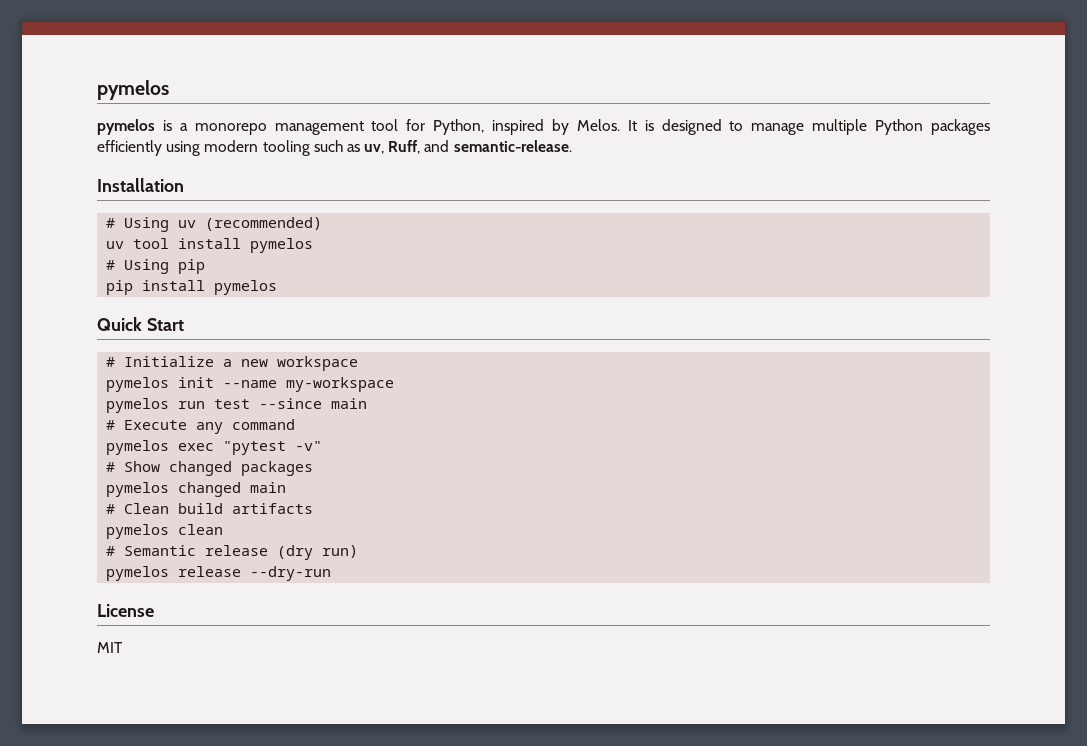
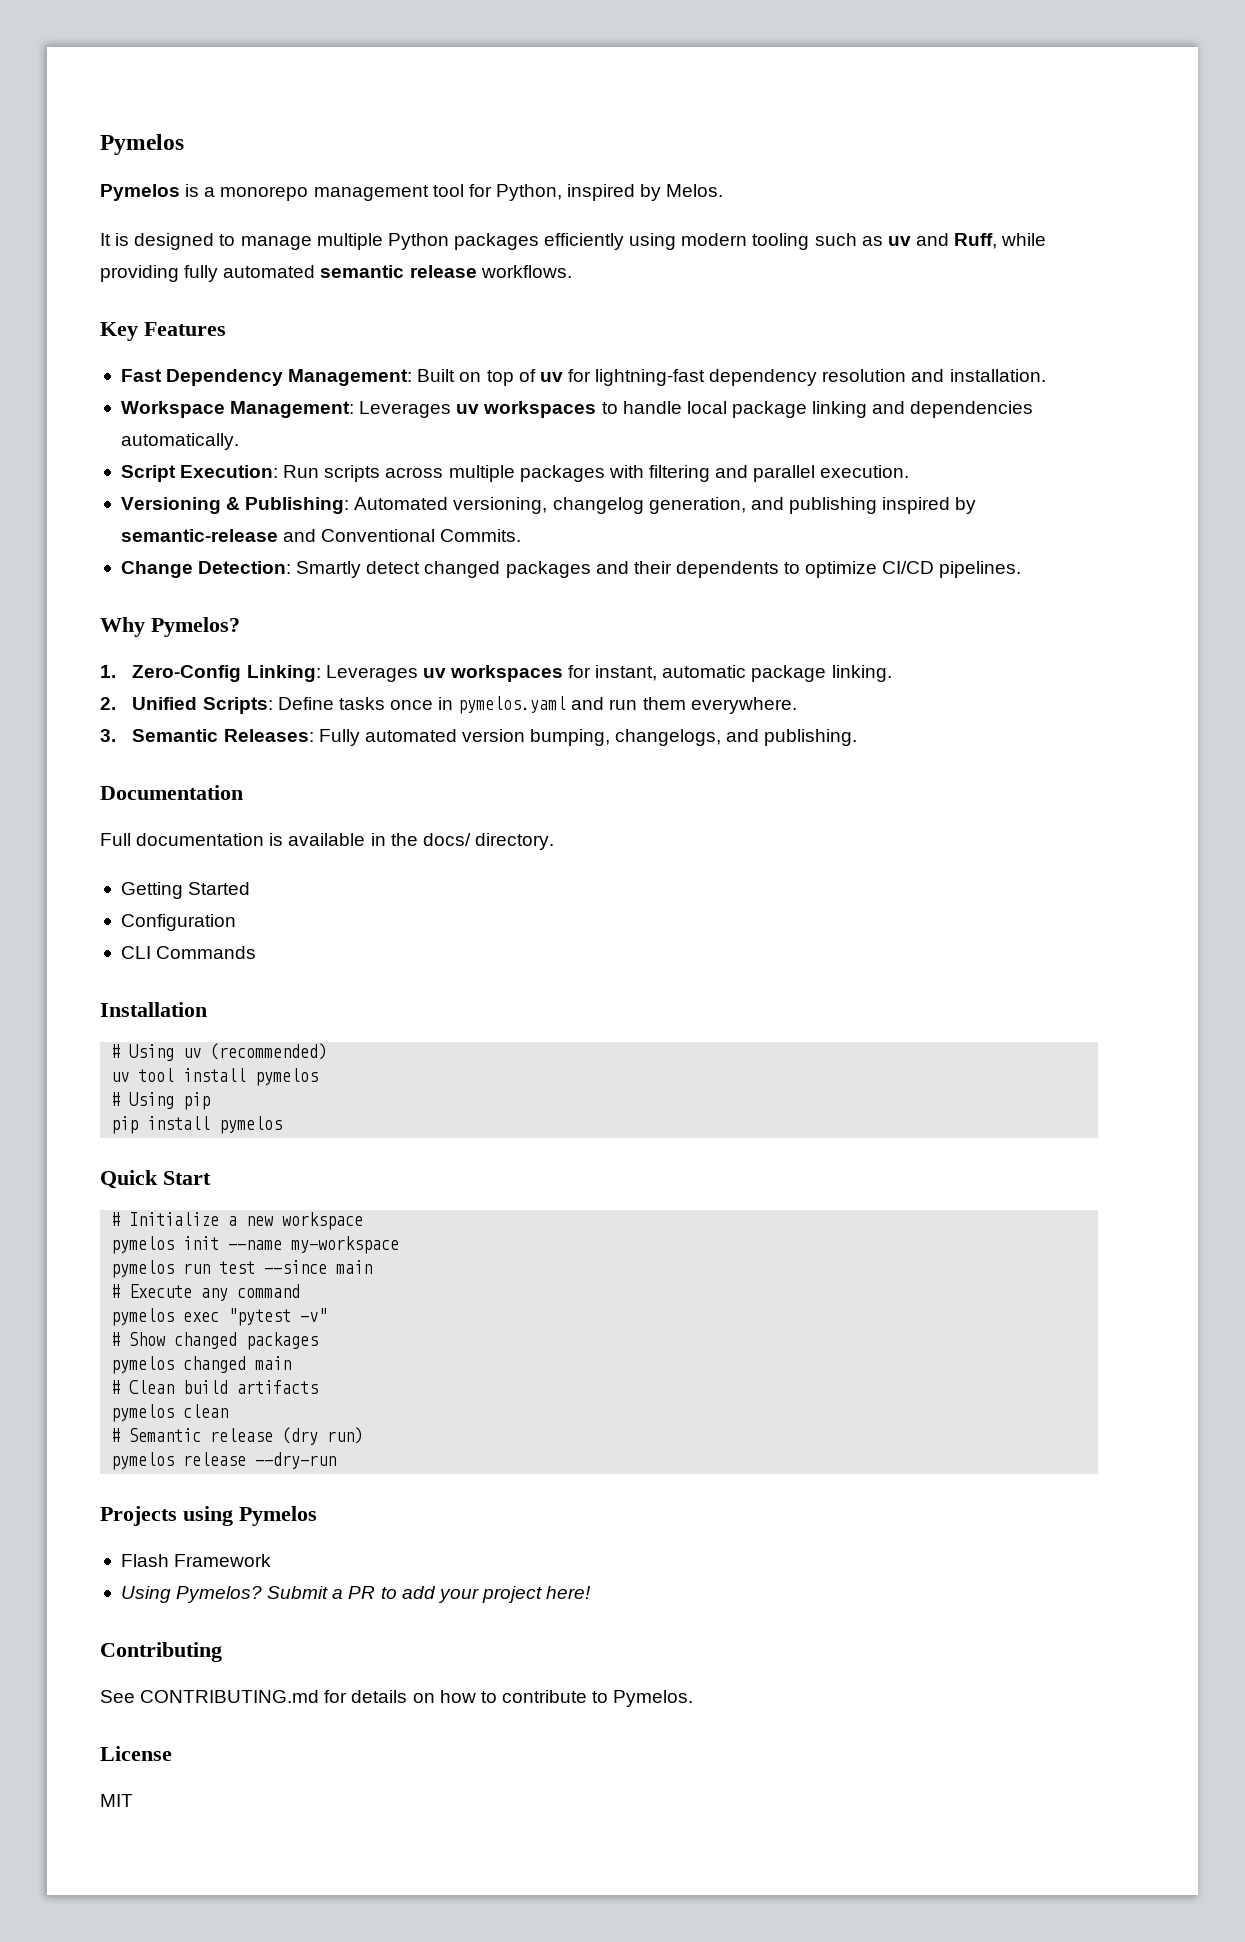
[97,80,169,100] [97,119,155,135] pymelos // pymelos -> [100,134,184,155] [100,184,180,201] Pymelos // Pymelos
(620, 125) none -> (724, 190) //
[364,140,572,154] uv, Ruff, and semantic-release. -> [887,233,1047,249] [100,265,572,282] [100,322,226,341] [120,369,1046,386] [120,401,1034,418] [120,433,239,450] [120,465,910,482] [120,497,977,514] [120,529,522,542] [120,561,1022,578] [100,617,240,637] [100,665,892,682] [100,696,797,714] [100,729,858,746] [100,785,243,800] [100,833,554,850] [120,882,251,899] [120,914,236,931] [120,946,257,959] uv and Ruff, while providing fully automated semantic release workflows. // Key Features // Fast Dependency Management: Built on top of uv for lightning-fast dependency resolution and installation. // Workspace Management: Leverages uv workspaces to handle local package linking and dependencies automatically. // Script Execution: Run scripts across multiple packages with filtering and parallel execution. // Versioning & Publishing: Automated versioning, changelog generation, and publishing inspired by semantic-release and Conventional Commits. // Change Detection: Smartly detect changed packages and their dependents to optimize CI/CD pipelines. // Why Pymelos? // 1. Zero-Config Linking: Leverages uv workspaces for instant, automatic package linking. // 2. Unified Scripts: Define tasks once in pymelos.yaml and run them everywhere. // 3. Semantic Releases: Fully automated version bumping, changelogs, and publishing. // Documentation // Full documentation is available in the docs/ directory. // Getting Started // Configuration // CLI Commands
(332, 573) none -> [100,1506,317,1526] [120,1554,272,1567] [120,1586,592,1603] [100,1642,222,1662] [100,1690,694,1707] // Projects using Pymelos // Flash Framework // Using Pymelos? Submit a PR to add your project here! // Contributing // See CONTRIBUTING.md for details on how to contribute to Pymelos.

